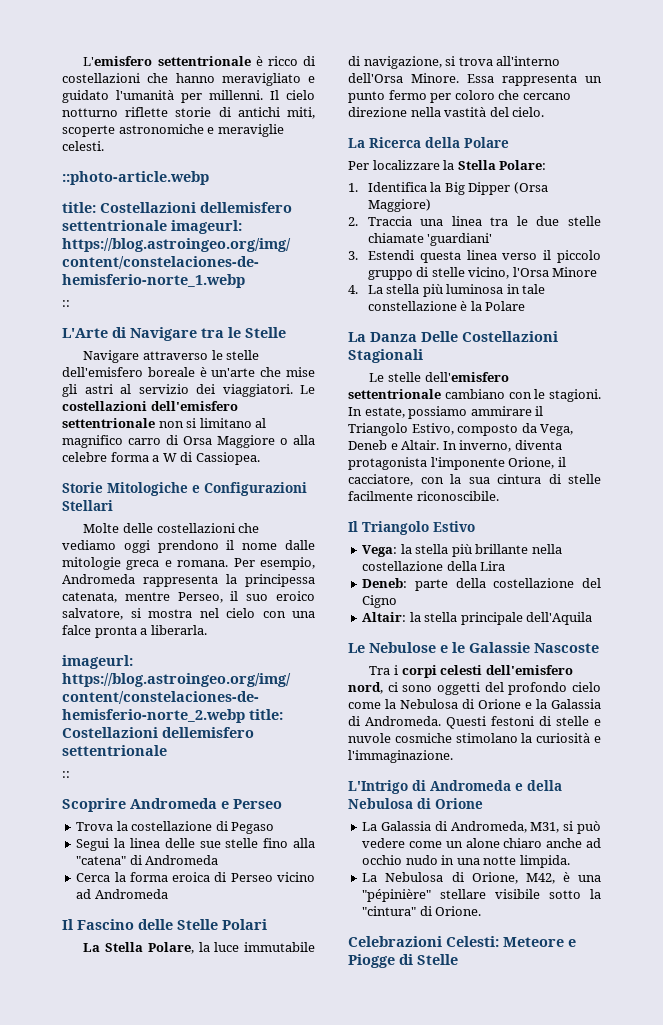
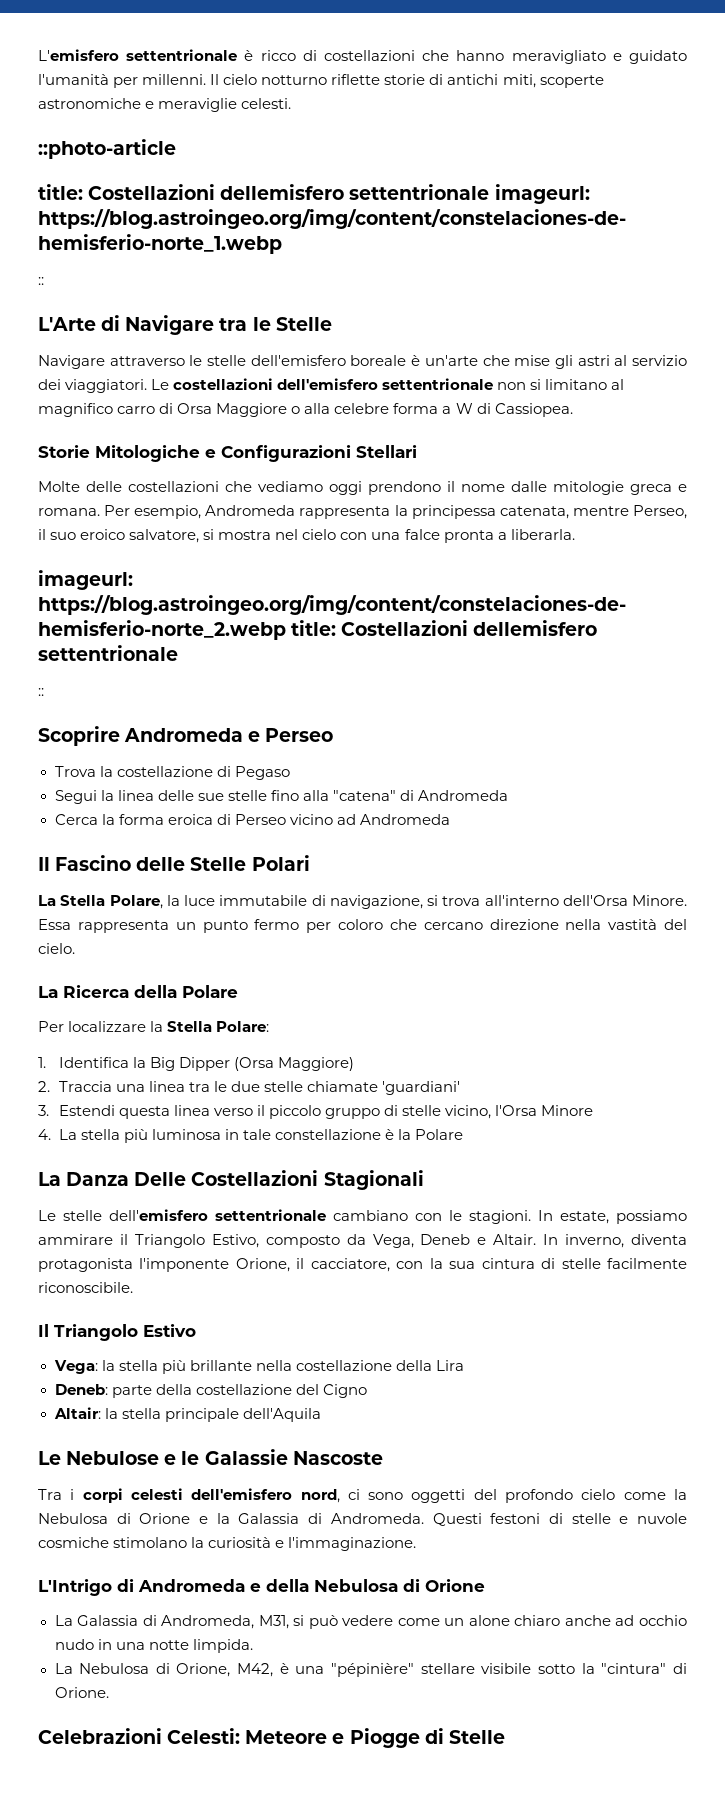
[62,171,209,185] ::photo-article.webp -> [38,139,176,159] ::photo-article

